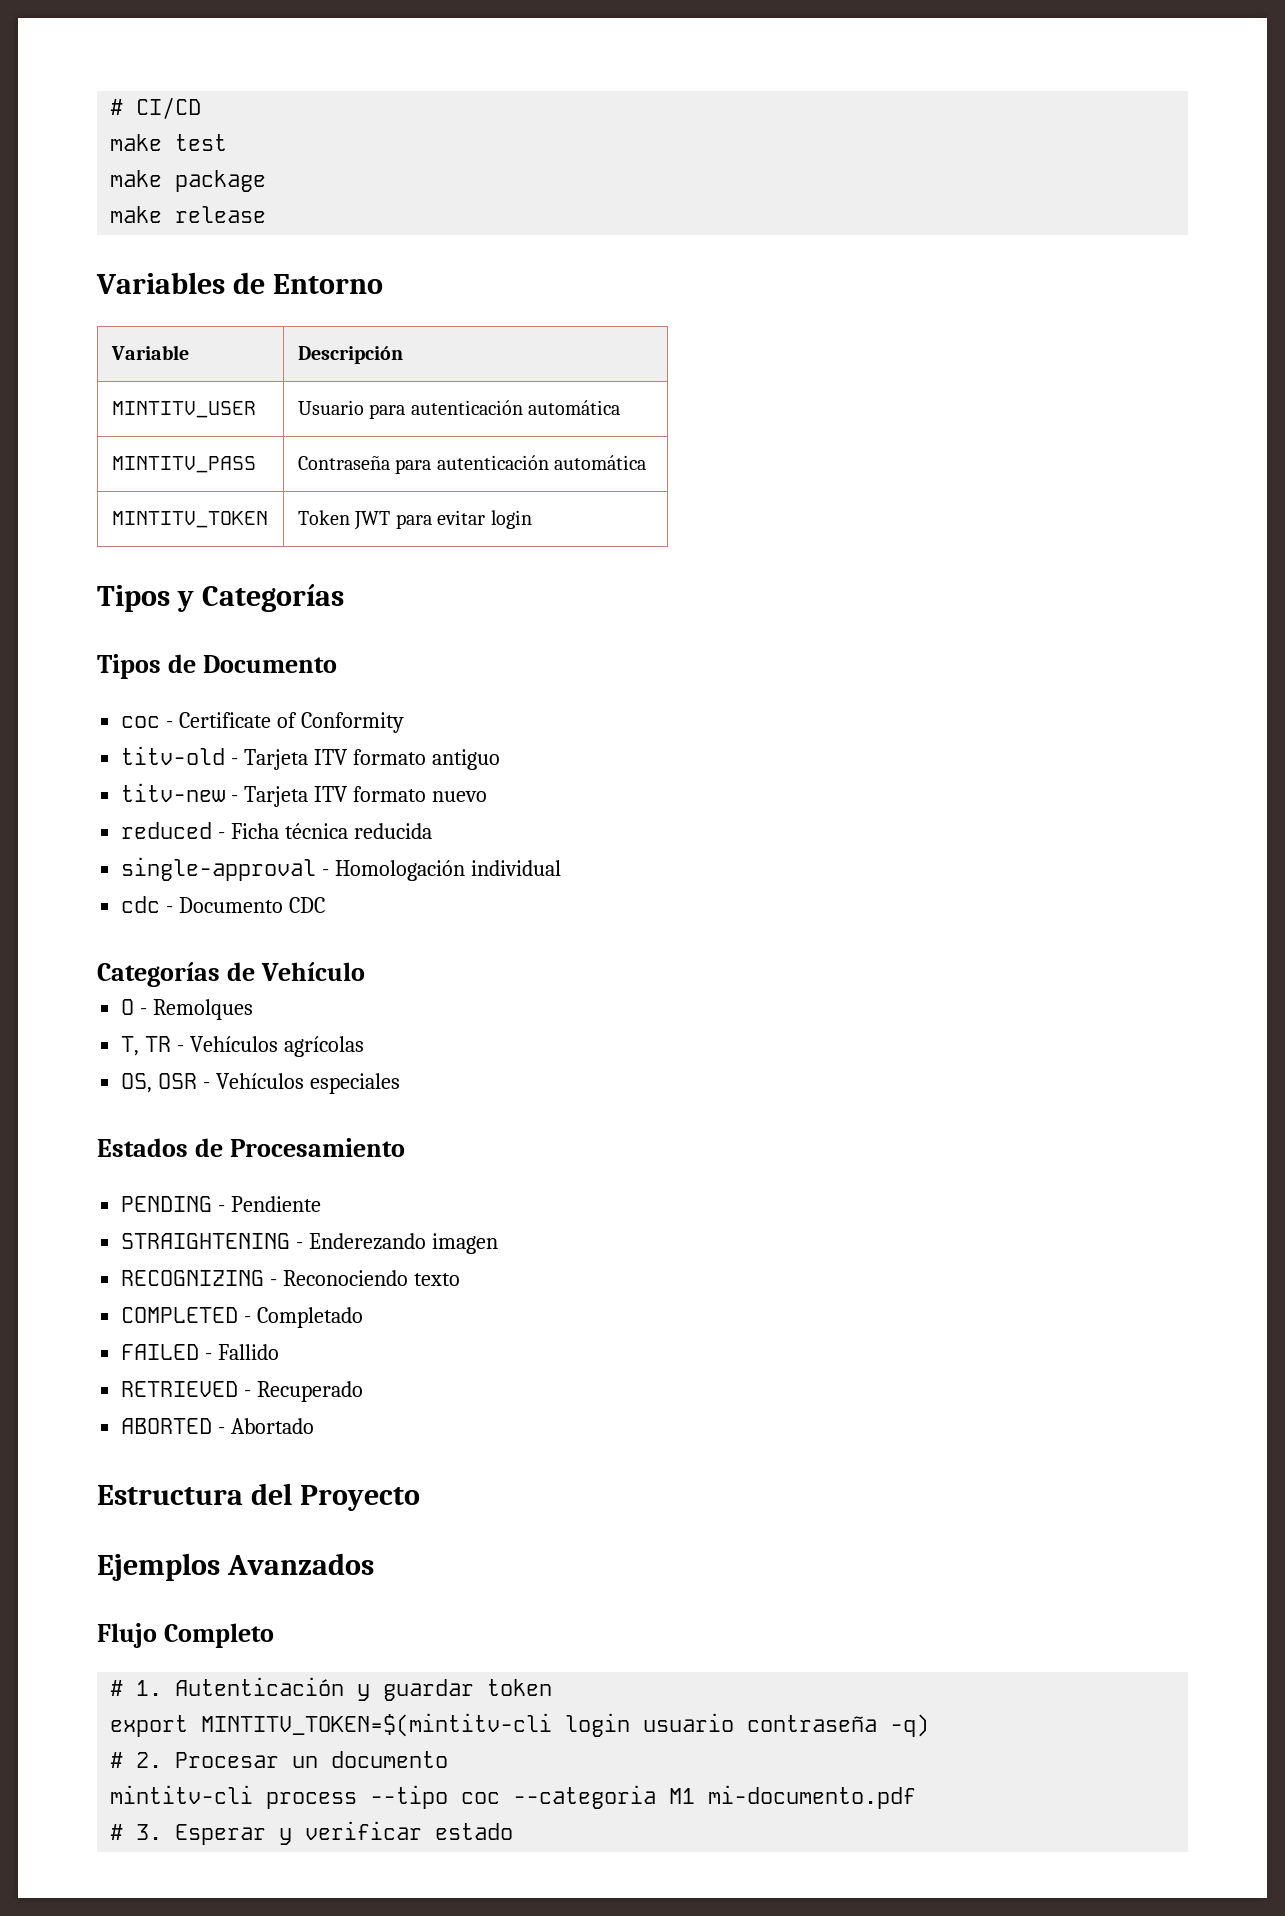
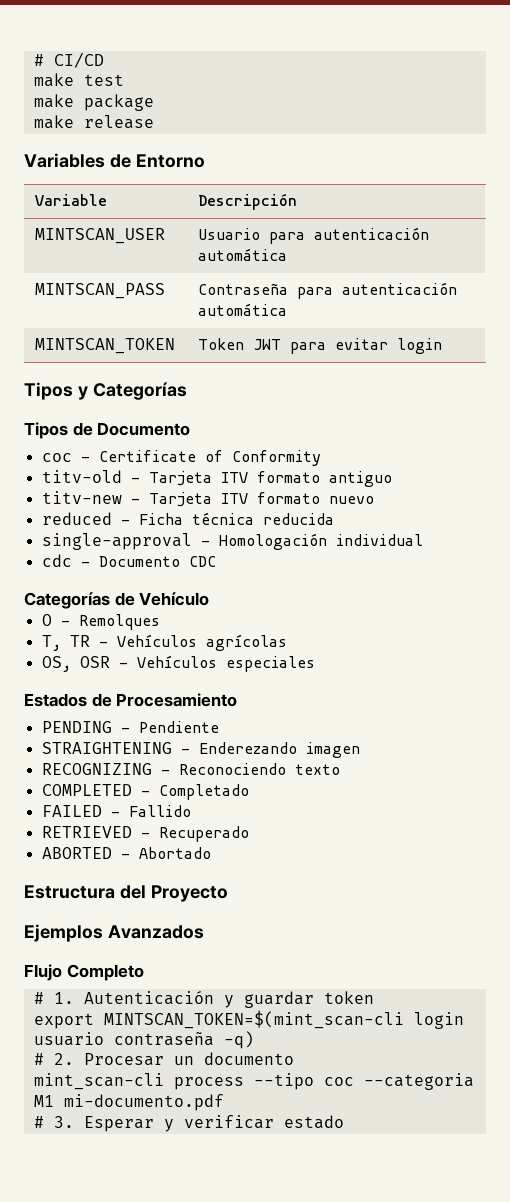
[111,401,256,418] MINTITV_USER -> [35,228,166,244] MINTSCAN_USER
[111,456,256,473] MINTITV_PASS -> [35,283,166,299] MINTSCAN_PASS
[111,511,268,528] MINTITV_TOKEN -> [35,338,176,354] MINTSCAN_TOKEN
[201,1713,553,1737] MINTITV_TOKEN=$(mintitv-cli -> [103,1010,404,1029] MINTSCAN_TOKEN=$(mint_scan-cli
[110,1785,254,1804] mintitv-cli -> [33,1073,164,1090] mint_scan-cli

